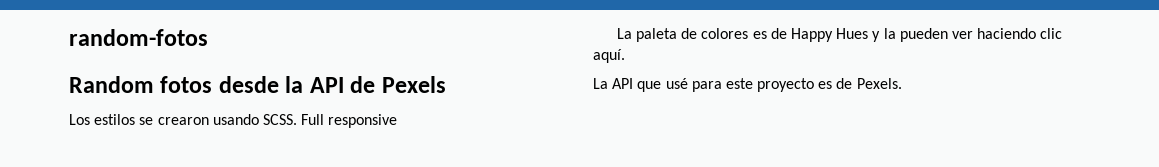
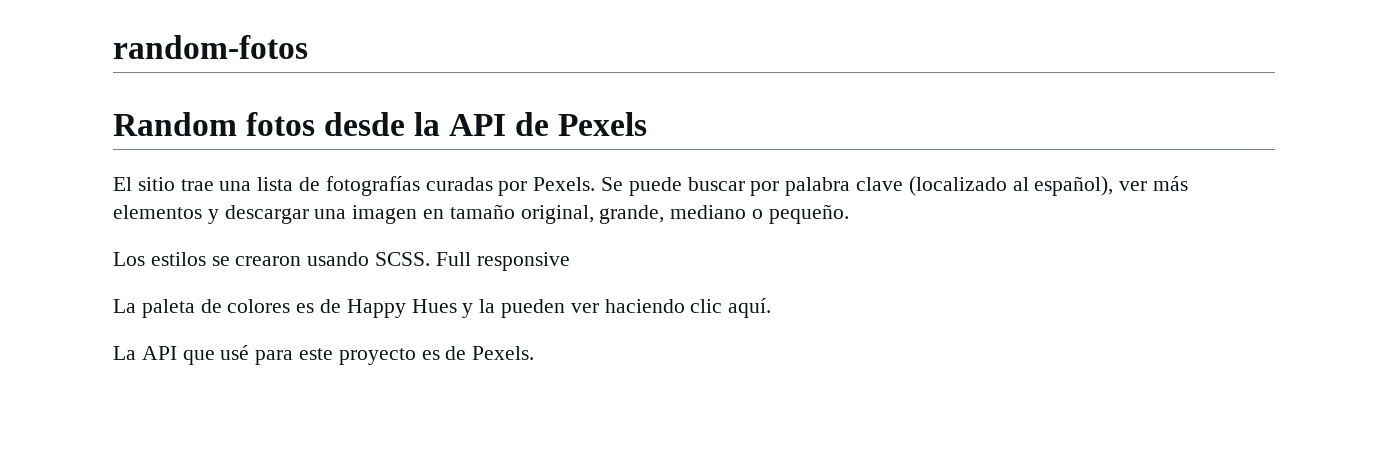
(446, 84) none -> [113,176,1189,196] [113,204,849,224] // El sitio trae una lista de fotografías curadas por Pexels. Se puede buscar por palabra clave (localizado al español), ver más elementos y descargar una imagen en tamaño original, grande, mediano o pequeño.

